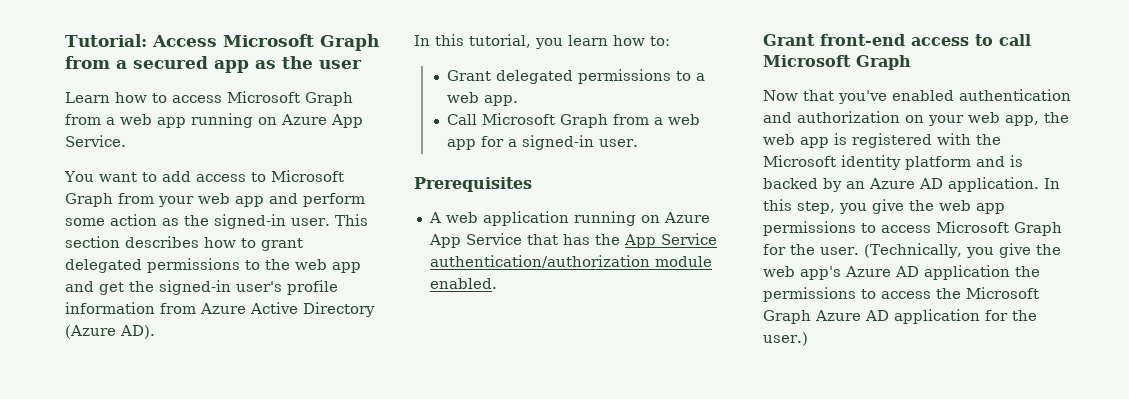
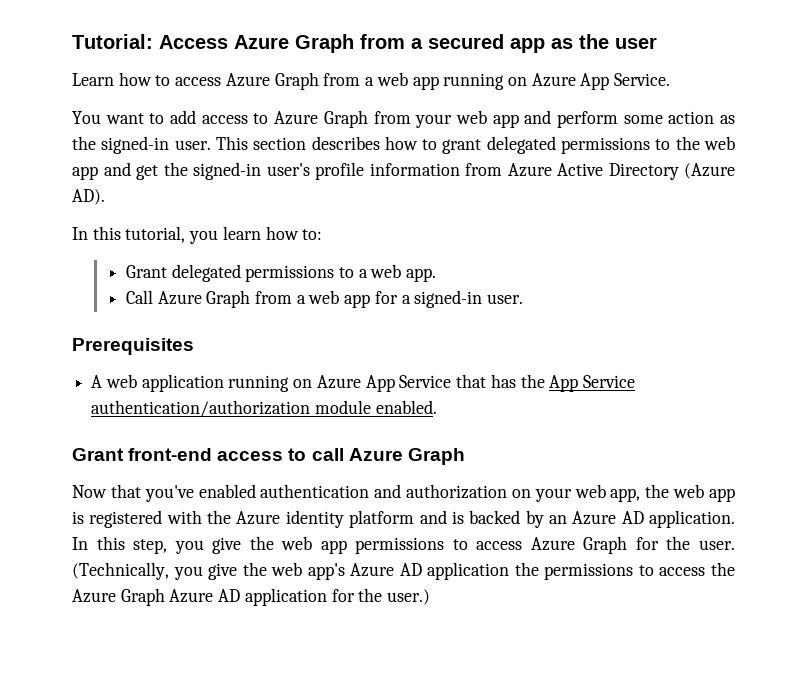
[222,34,314,47] Microsoft -> [234,35,289,49] Azure
[227,91,300,103] Microsoft -> [225,73,270,87] Azure
[270,170,344,182] Microsoft -> [274,111,319,125] Azure
[482,113,556,125] Microsoft -> [157,291,202,305] Azure
[763,55,851,67] Microsoft -> [348,448,403,461] Azure
[763,155,836,167] Microsoft -> [236,511,281,525] Azure
[936,221,1009,233] Microsoft -> [530,537,575,551] Azure
[966,287,1039,299] Microsoft -> [72,589,116,603] Azure

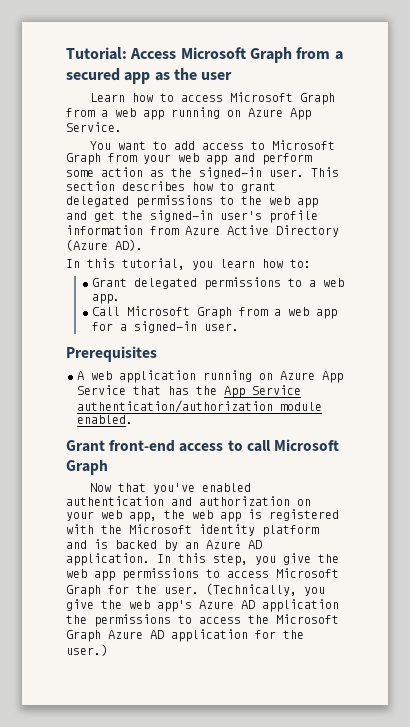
[234,35,289,49] Azure -> [180,47,246,59] Microsoft
[225,73,270,87] Azure -> [229,92,293,102] Microsoft
[274,111,319,125] Azure -> [271,140,335,150] Microsoft
[157,291,202,305] Azure -> [126,306,190,316] Microsoft
[348,448,403,461] Azure -> [273,439,339,451] Microsoft
[236,511,281,525] Azure -> [129,524,192,534] Microsoft
[530,537,575,551] Azure -> [276,568,339,578] Microsoft
[72,589,116,603] Azure -> [276,614,339,624] Microsoft

